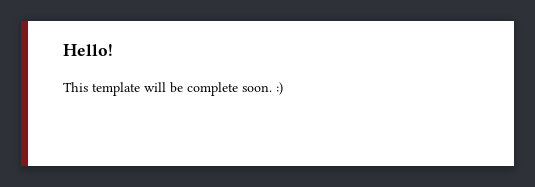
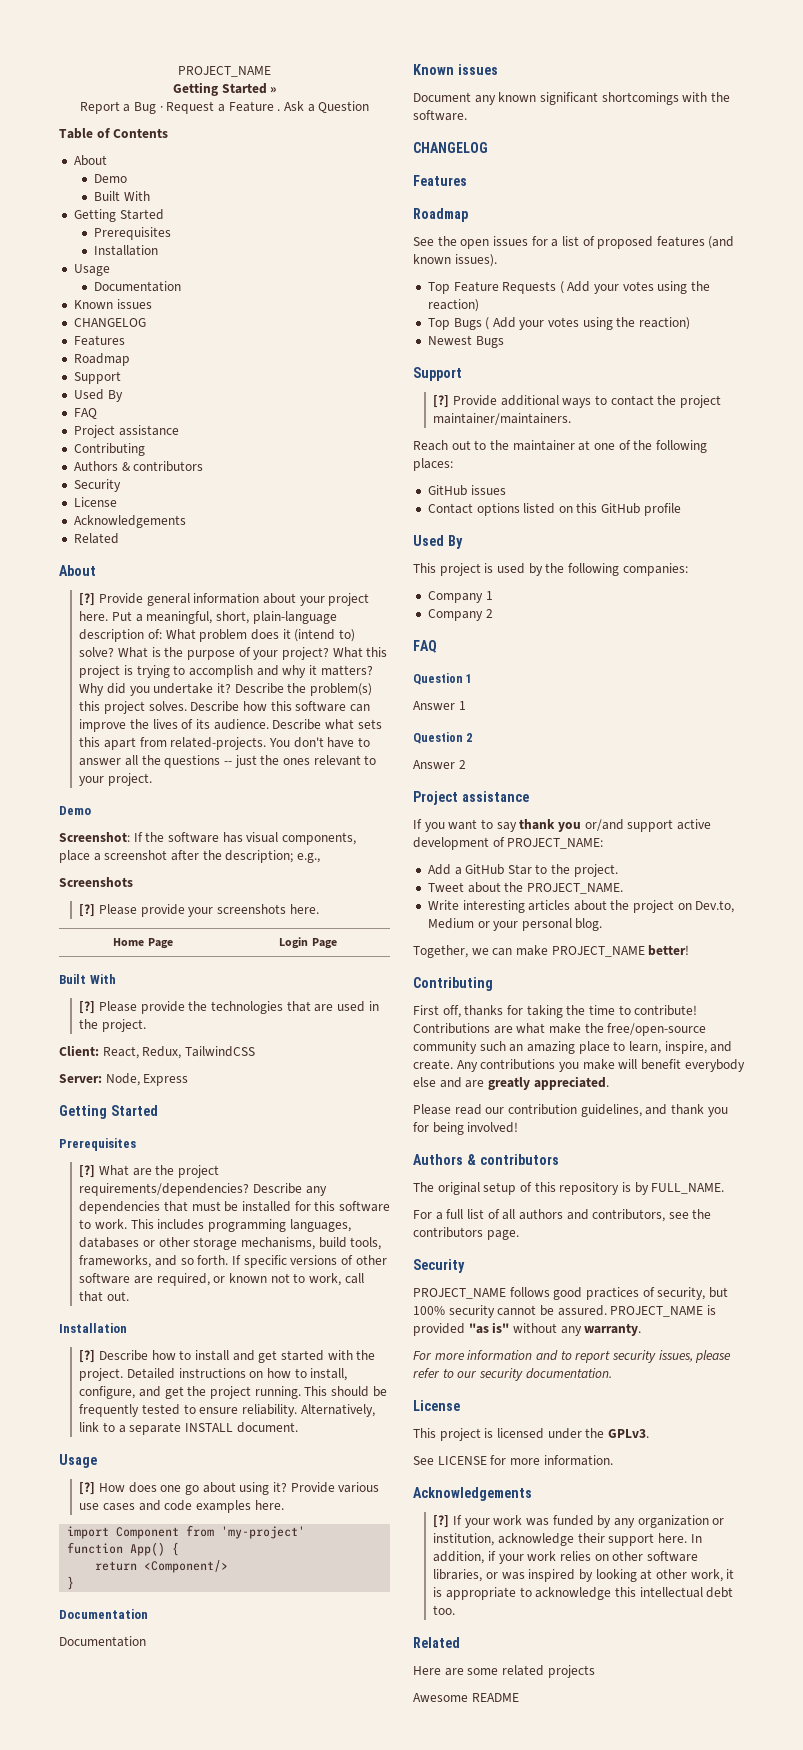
[63,44,113,56] [63,82,283,96] Hello! // This template will be complete soon. :) -> [178,66,271,77] [172,82,277,96] [79,101,370,114] [59,128,169,139] [73,155,107,166] [94,174,128,183] [94,191,150,201] [73,209,164,222] [94,227,172,240] [94,245,159,256] [73,264,110,276] [94,281,182,292] [73,299,152,309] [73,318,146,327] [73,335,125,346] [73,353,130,366] [73,371,121,384] [73,389,123,402] [73,408,97,419] [73,425,179,438] [73,443,145,456] [73,461,204,472] [73,479,121,492] [73,497,117,507] [73,515,186,528] [73,533,119,544] [59,565,96,576] [79,593,370,606] [79,611,337,624] [79,629,355,642] [79,647,388,660] [79,665,373,678] [79,683,372,696] [79,701,370,714] [79,719,382,732] [79,737,370,750] [79,755,377,768] [79,773,153,786] [59,806,91,815] [59,832,356,845] [59,850,320,863] [59,877,133,887] [79,904,319,917] [113,938,173,949] [279,937,337,949] [59,974,116,984] [79,1001,379,1014] [79,1019,147,1032] [59,1045,255,1059] [59,1073,189,1086] [59,1105,158,1119] [59,1138,136,1151] [79,1165,220,1178] [79,1183,327,1196] [79,1201,390,1214] [79,1219,351,1232] [79,1237,382,1250] [79,1255,387,1268] [79,1273,364,1286] [79,1291,130,1302] [59,1323,127,1333] [79,1350,376,1363] [79,1368,348,1381] [79,1386,387,1399] [79,1404,375,1417] [79,1422,298,1435] [59,1454,97,1468] [79,1482,380,1495] [79,1500,284,1513] [67,1525,306,1539] [67,1542,180,1556] [95,1560,229,1573] [67,1576,75,1590] [59,1609,148,1619] [59,1636,146,1647] [413,64,498,75] [413,92,730,105] [413,110,467,121] [413,142,488,153] [413,175,467,186] [413,208,468,222] [413,236,735,249] [413,254,497,267] [427,281,711,294] [427,299,479,312] [427,317,691,330] [427,335,504,348] [413,367,462,381] [433,395,721,408] [433,413,572,425] [413,440,707,453] [413,458,453,471] [427,485,506,496] [427,503,681,516] [413,535,463,549] [413,563,688,576] [427,591,493,603] [427,609,493,621] [413,640,437,653] [413,673,473,685] [413,701,466,710] [413,732,473,744] [413,760,466,769] [413,791,529,805] [413,819,711,832] [413,837,604,850] [427,864,618,877] [427,882,623,894] [427,900,735,913] [427,918,603,931] [413,945,690,958] [413,977,493,991] [413,1005,698,1018] [413,1023,707,1036] [413,1041,733,1054] [413,1059,745,1072] [413,1076,609,1090] [413,1104,728,1117] [413,1122,519,1135] [413,1154,559,1165] [413,1182,725,1195] [413,1209,712,1222] [413,1227,519,1240] [413,1259,465,1273] [413,1287,728,1300] [413,1305,716,1318] [413,1322,642,1336] [413,1350,732,1363] [413,1368,612,1381] [413,1400,460,1411] [413,1428,649,1441] [413,1455,613,1466] [413,1487,532,1501] [433,1515,725,1528] [433,1533,702,1546] [433,1551,698,1564] [433,1569,735,1582] [433,1587,734,1600] [433,1605,456,1615] [413,1637,460,1648] [413,1665,595,1678] [413,1693,519,1702] PROJECT_NAME // Getting Started » // Report a Bug · Request a Feature . Ask a Question // Table of Contents // About // Demo // Built With // Getting Started // Prerequisites // Installation // Usage // Documentation // Known issues // CHANGELOG // Features // Roadmap // Support // Used By // FAQ // Project assistance // Contributing // Authors & contributors // Security // License // Acknowledgements // Related // About // [?] Provide general information about your project here. Put a meaningful, short, plain-language description of: What problem does it (intend to) solve? What is the purpose of your project? What this project is trying to accomplish and why it matters? Why did you undertake it? Describe the problem(s) this project solves. Describe how this software can improve the lives of its audience. Describe what sets this apart from related-projects. You don't have to answer all the questions -- just the ones relevant to your project. // Demo // Screenshot: If the software has visual components, place a screenshot after the description; e.g., // Screenshots // [?] Please provide your screenshots here. // Home Page | Login Page // Built With // [?] Please provide the technologies that are used in the project. // Client: React, Redux, TailwindCSS // Server: Node, Express // Getting Started // Prerequisites // [?] What are the project requirements/dependencies? Describe any dependencies that must be installed for this software to work. This includes programming languages, databases or other storage mechanisms, build tools, frameworks, and so forth. If specific versions of other software are required, or known not to work, call that out. // Installation // [?] Describe how to install and get started with the project. Detailed instructions on how to install, configure, and get the project running. This should be frequently tested to ensure reliability. Alternatively, link to a separate INSTALL document. // Usage // [?] How does one go about using it? Provide various use cases and code examples here. // import Component from 'my-project' // function App() { // return <Component/> // } // Documentation // Documentation // Known issues // Document any known significant shortcomings with the software. // CHANGELOG // Features // Roadmap // See the open issues for a list of proposed features (and known issues). // Top Feature Requests ( Add your votes using the reaction) // Top Bugs ( Add your votes using the reaction) // Newest Bugs // Support // [?] Provide additional ways to contact the project maintainer/maintainers. // Reach out to the maintainer at one of the following places: // GitHub issues // Contact options listed on this GitHub profile // Used By // This project is used by the following companies: // Company 1 // Company 2 // FAQ // Question 1 // Answer 1 // Question 2 // Answer 2 // Project assistance // If you want to say thank you or/and support active development of PROJECT_NAME: // Add a GitHub Star to the project. // Tweet about the PROJECT_NAME. // Write interesting articles about the project on Dev.to, Medium or your personal blog. // Together, we can make PROJECT_NAME better! // Contributing // First off, thanks for taking the time to contribute! Contributions are what make the free/open-source community such an amazing place to learn, inspire, and create. Any contributions you make will benefit everybody else and are greatly appreciated. // Please read our contribution guidelines, and thank you for being involved! // Authors & contributors // The original setup of this repository is by FULL_NAME. // For a full list of all authors and contributors, see the contributors page. // Security // PROJECT_NAME follows good practices of security, but 100% security cannot be assured. PROJECT_NAME is provided "as is" without any warranty. // For more information and to report security issues, please refer to our security documentation. // License // This project is licensed under the GPLv3. // See LICENSE for more information. // Acknowledgements // [?] If your work was funded by any organization or institution, acknowledge their support here. In addition, if your work relies on other software libraries, or was inspired by looking at other work, it is appropriate to acknowledge this intellectual debt too. // Related // Here are some related projects // Awesome README

